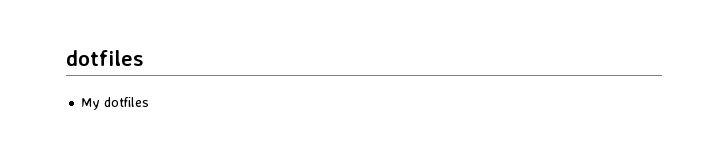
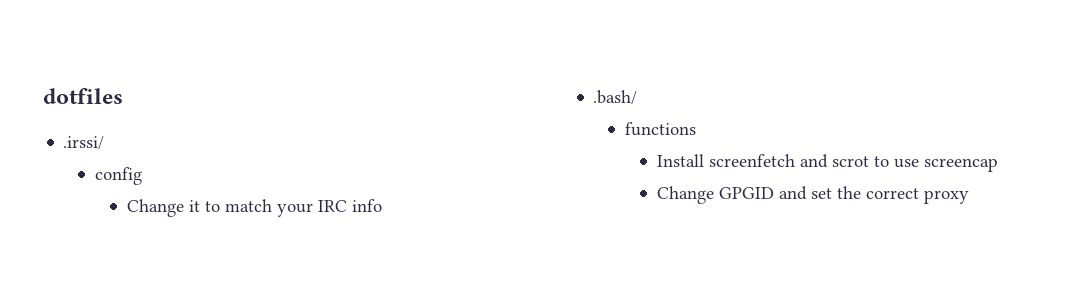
[81,97,150,110] My dotfiles -> [63,136,105,150] [95,167,143,185] [126,199,382,217] [593,90,638,105] [625,122,697,136] [656,154,998,172] [656,186,969,204] .irssi/ // config // Change it to match your IRC info // .bash/ // functions // Install screenfetch and scrot to use screencap // Change GPGID and set the correct proxy

